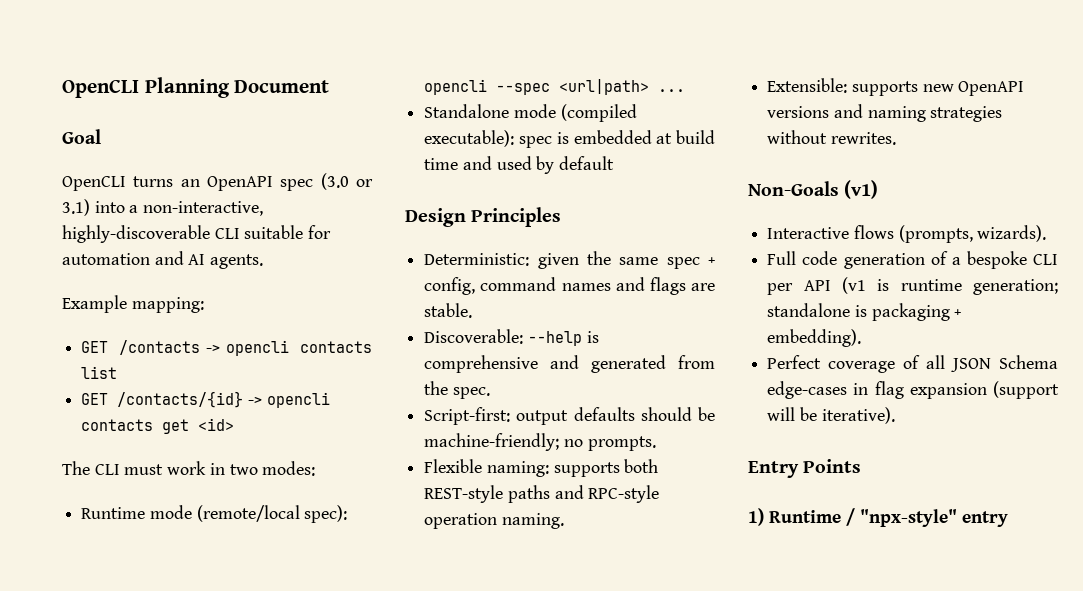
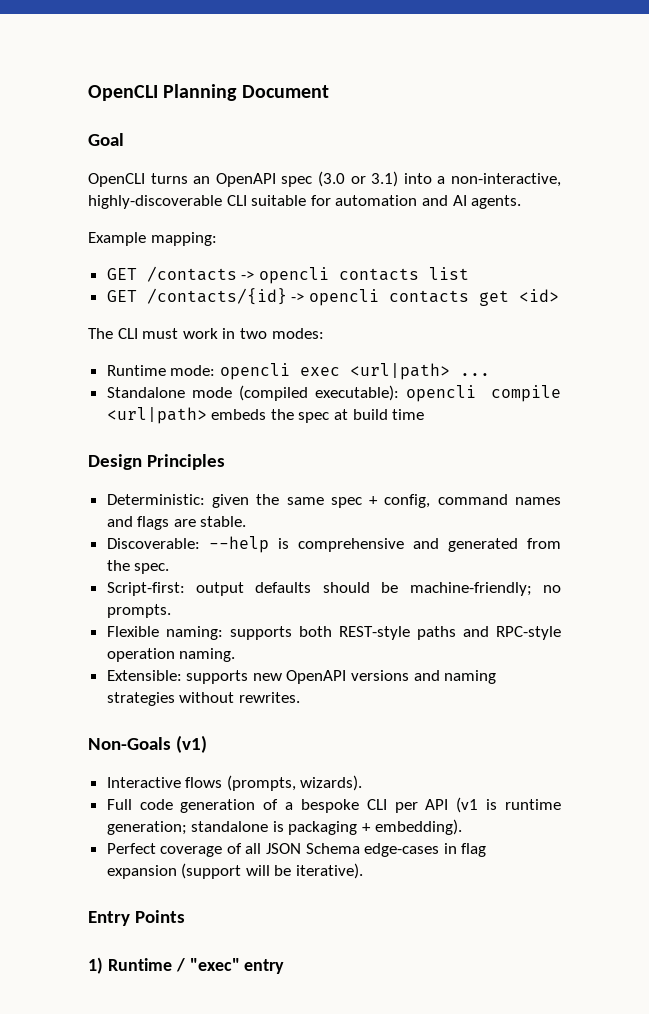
[149,505,348,523] [424,79,551,95] mode (remote/local spec): opencli --spec -> [170,363,340,380] mode: opencli exec
[519,130,652,148] spec is embedded -> [405,385,561,402] [106,407,330,424] opencli compile <url|path> embeds the spec
[462,156,615,174] and used by default -> (425, 414) none
[860,509,957,527] "npx-style" -> [189,958,240,971] "exec"

